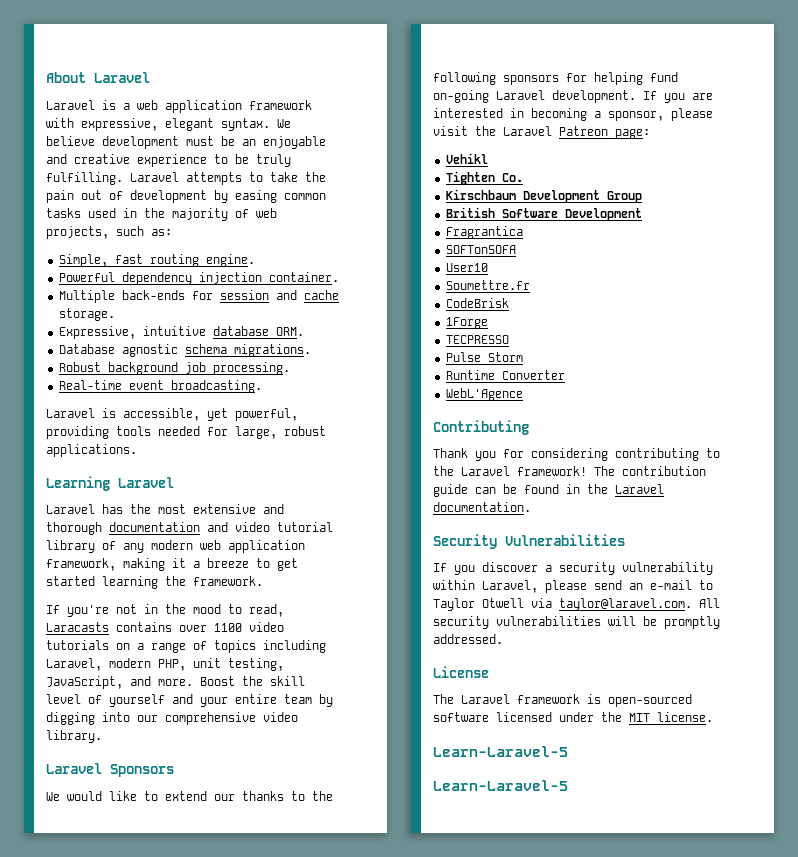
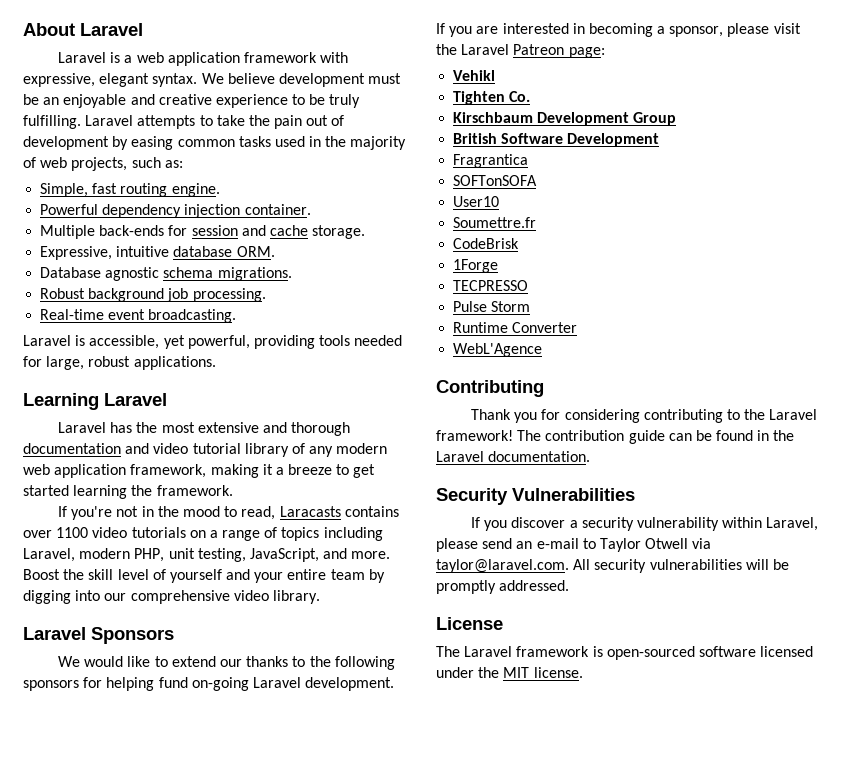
[433,746,568,757] [433,780,568,791] // Learn-Laravel-5 // Learn-Laravel-5 -> (583, 672) none

